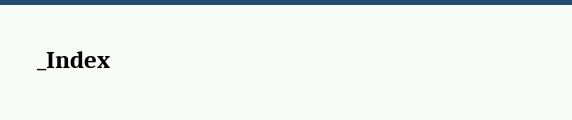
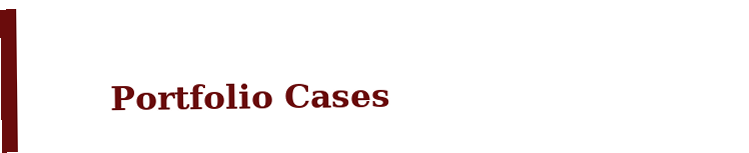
[37,51,110,71] _Index -> [110,82,391,111] Portfolio Cases

